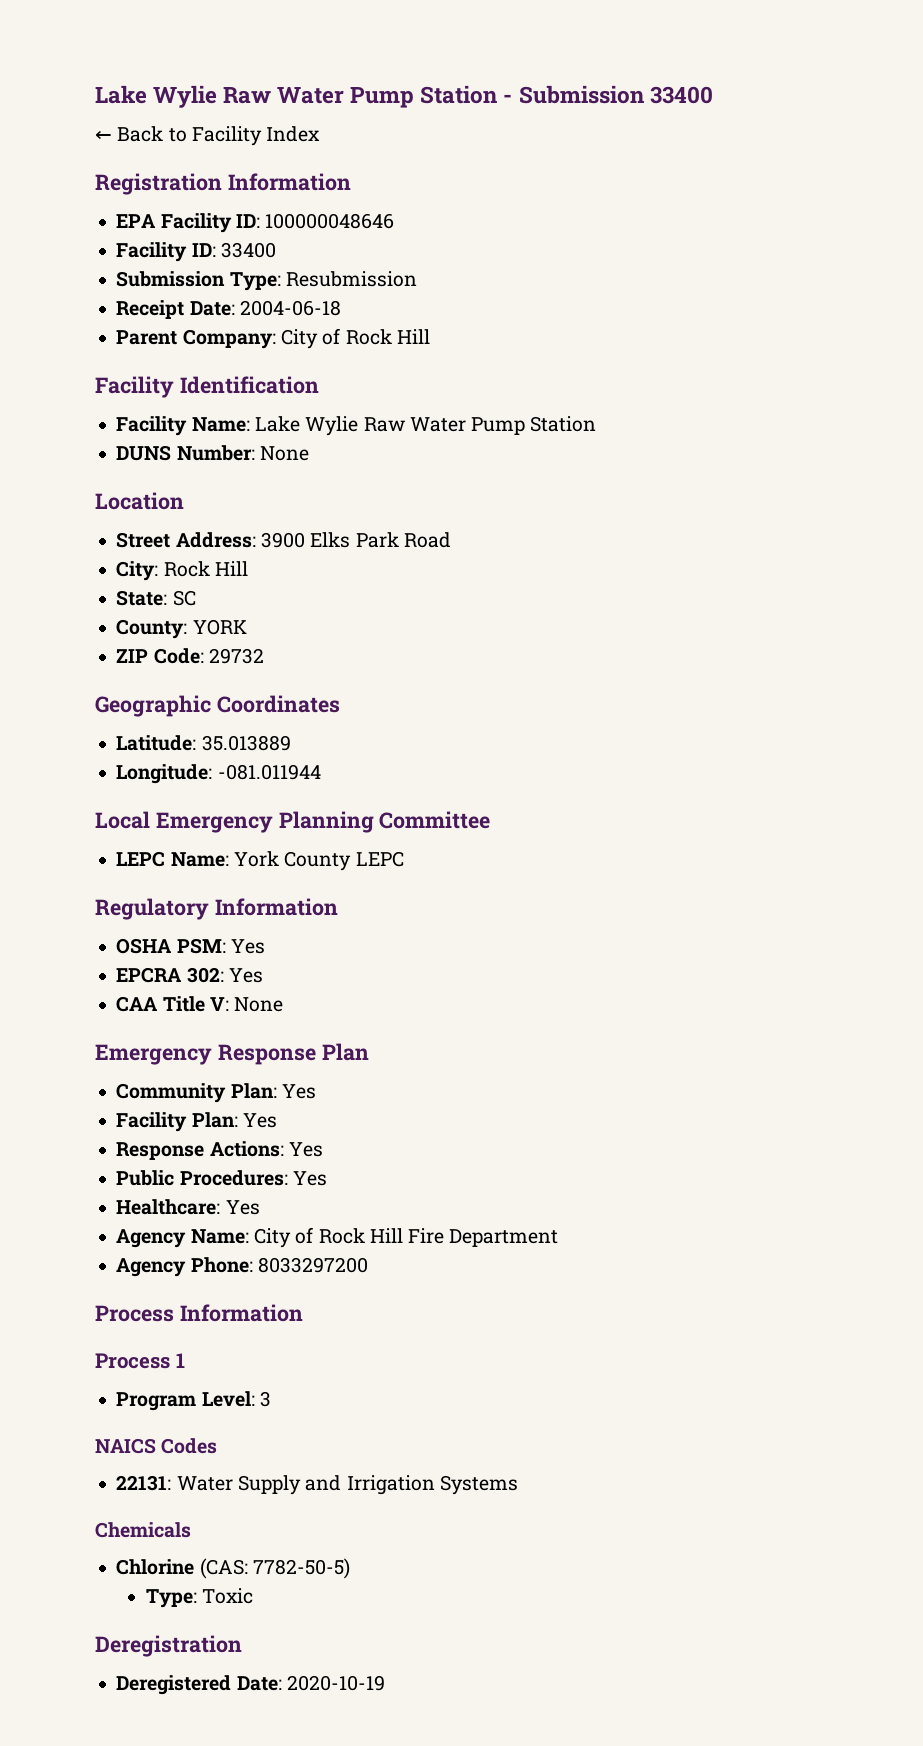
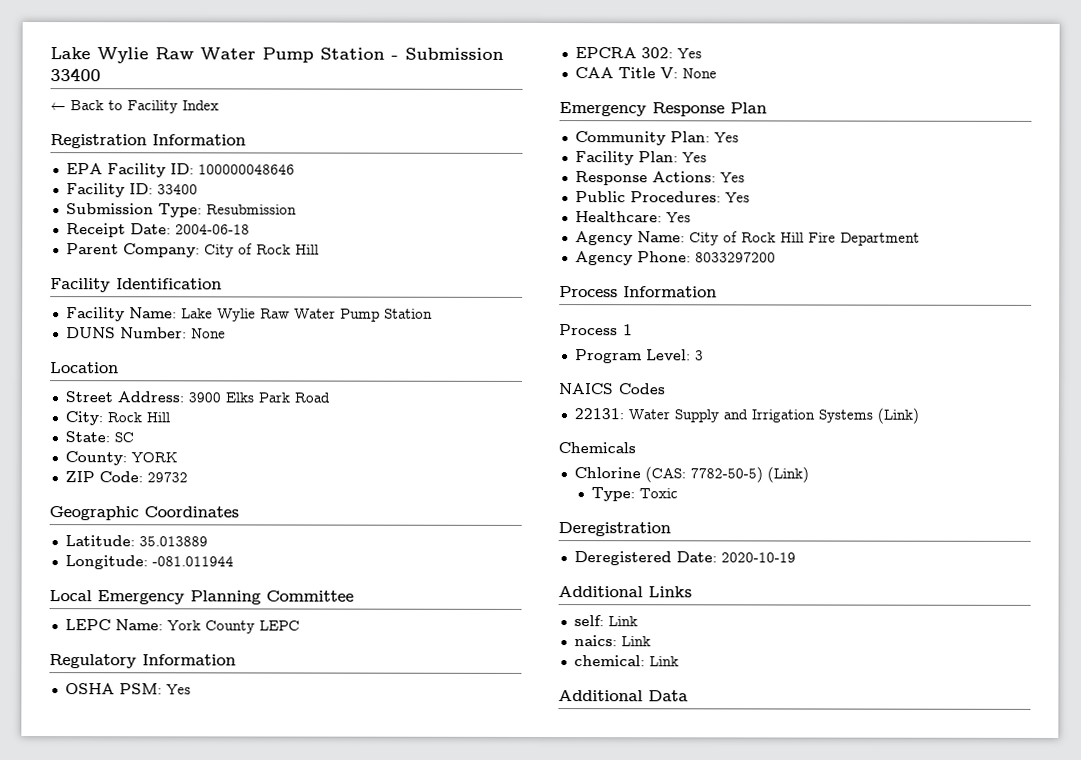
(518, 1485) none -> [876,407,919,424] (Link)
(350, 1568) none -> [766,466,809,483] (Link)
(385, 1683) none -> [558,586,692,598] [573,615,638,627] [573,635,651,647] [573,655,679,667] [558,690,688,702] // Additional Links // self: Link // naics: Link // chemical: Link // Additional Data

